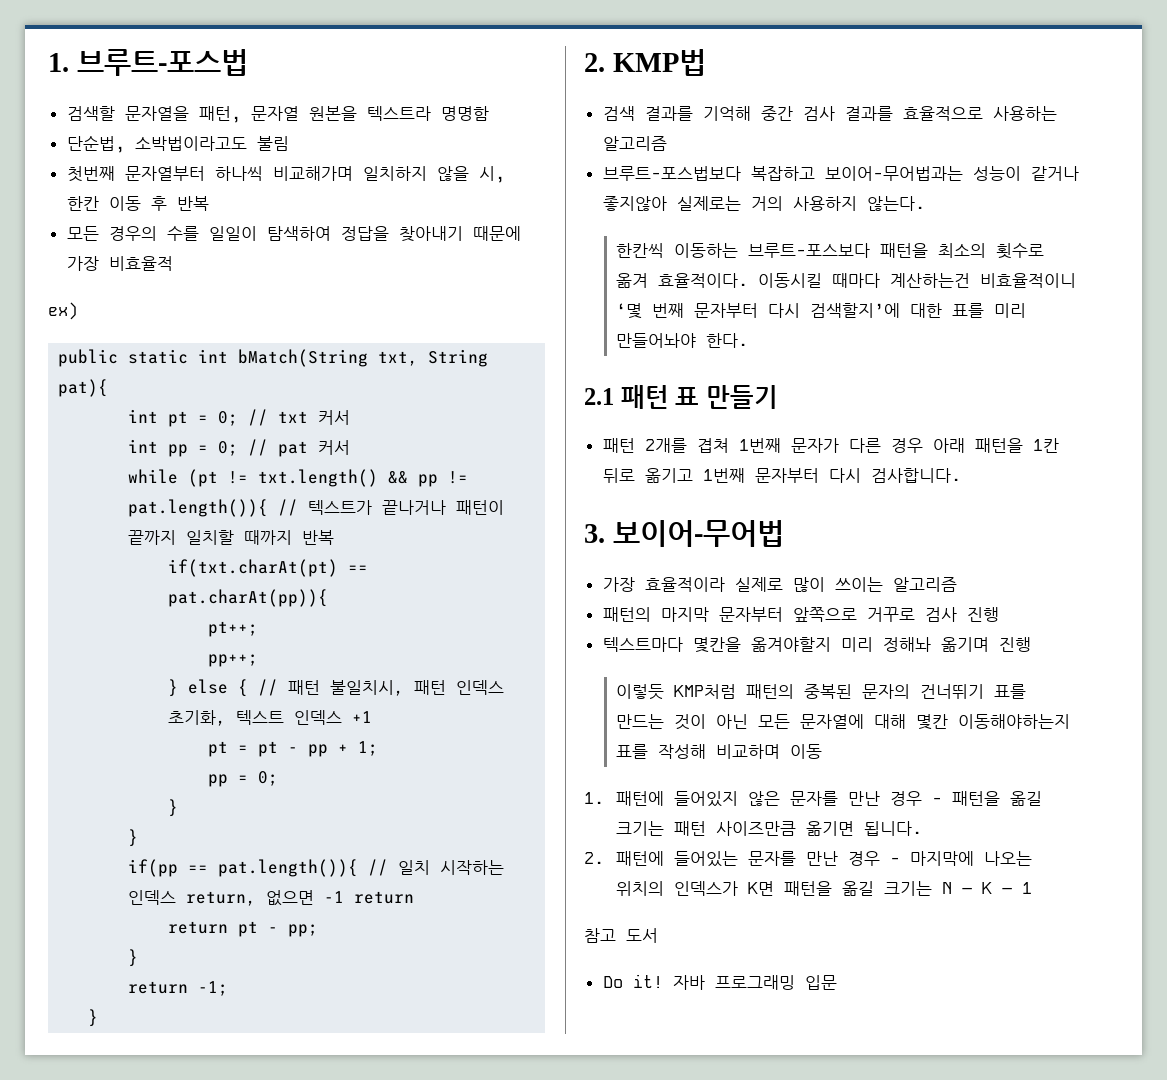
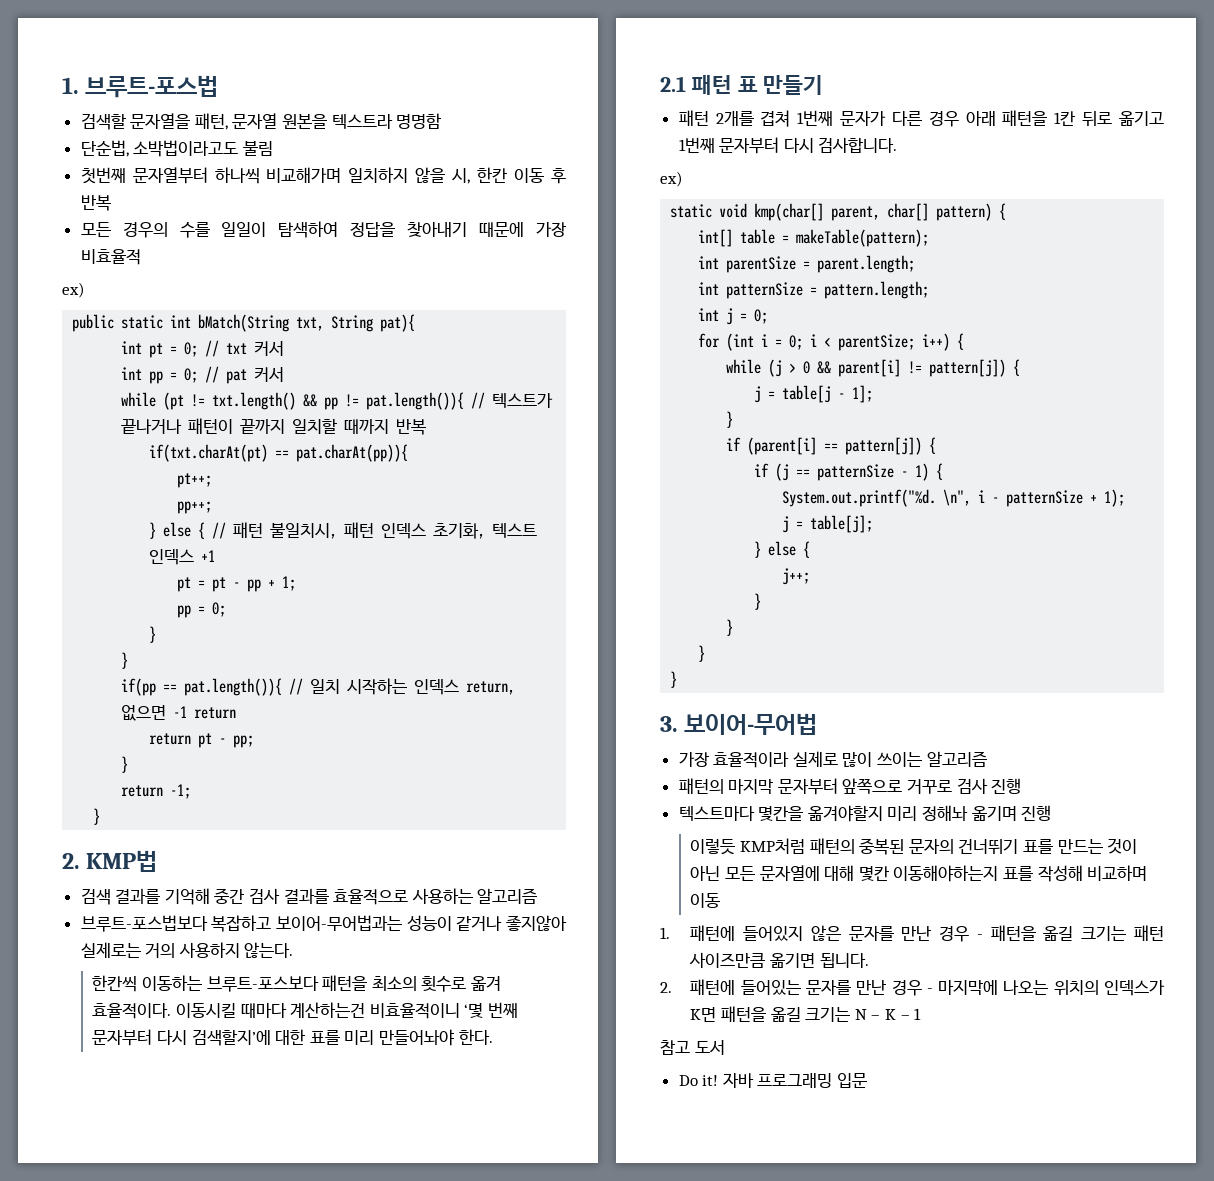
(961, 475) none -> [660,171,683,187] [670,203,1007,221] [698,229,930,247] [698,255,916,273] [698,281,930,299] [698,308,769,325] [698,333,965,351] [726,359,1021,377] [754,385,874,403] [726,411,734,428] [726,437,937,455] [754,463,944,481] [782,489,1126,507] [782,515,874,533] [754,541,811,558] [782,568,811,585] [754,593,762,610] [726,619,734,636] [698,645,706,662] [670,671,678,688] // ex) // static void kmp(char[] parent, char[] pattern) { // int[] table = makeTable(pattern); // int parentSize = parent.length; // int patternSize = pattern.length; // int j = 0; // for (int i = 0; i < parentSize; i++) { // while (j > 0 && parent[i] != pattern[j]) { // j = table[j - 1]; // } // if (parent[i] == pattern[j]) { // if (j == patternSize - 1) { // System.out.printf("%d. \n", i - patternSize + 1); // j = table[j]; // } else { // j++; // } // } // } // }

